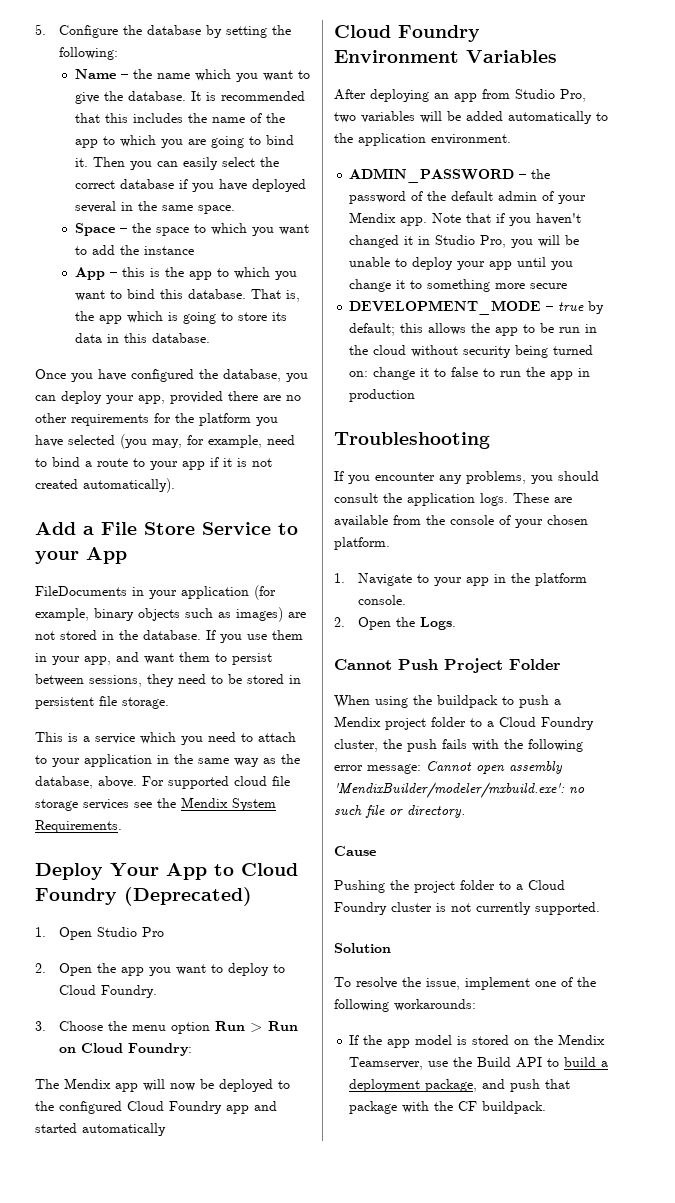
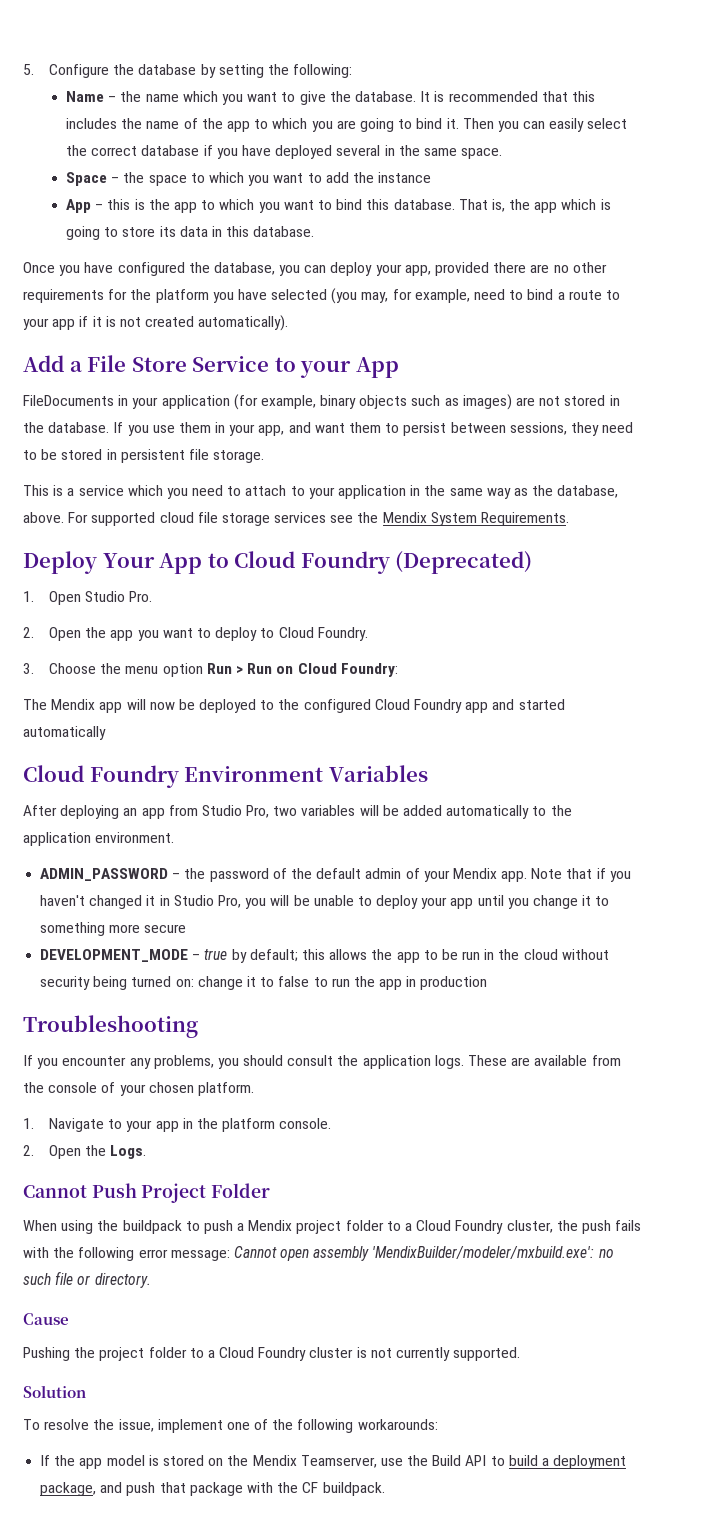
[142,927,165,937] Pro -> [129,591,153,602] Pro.

